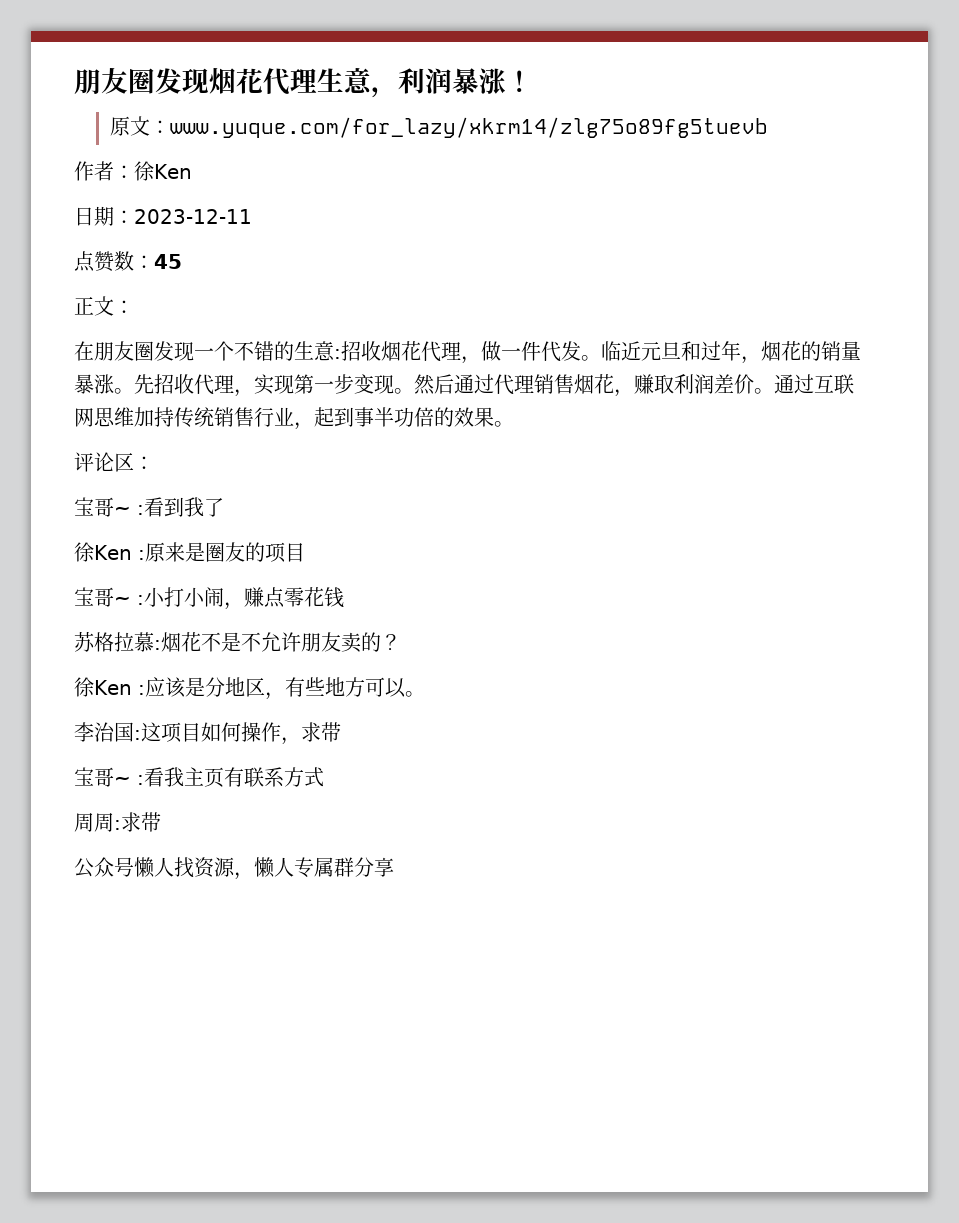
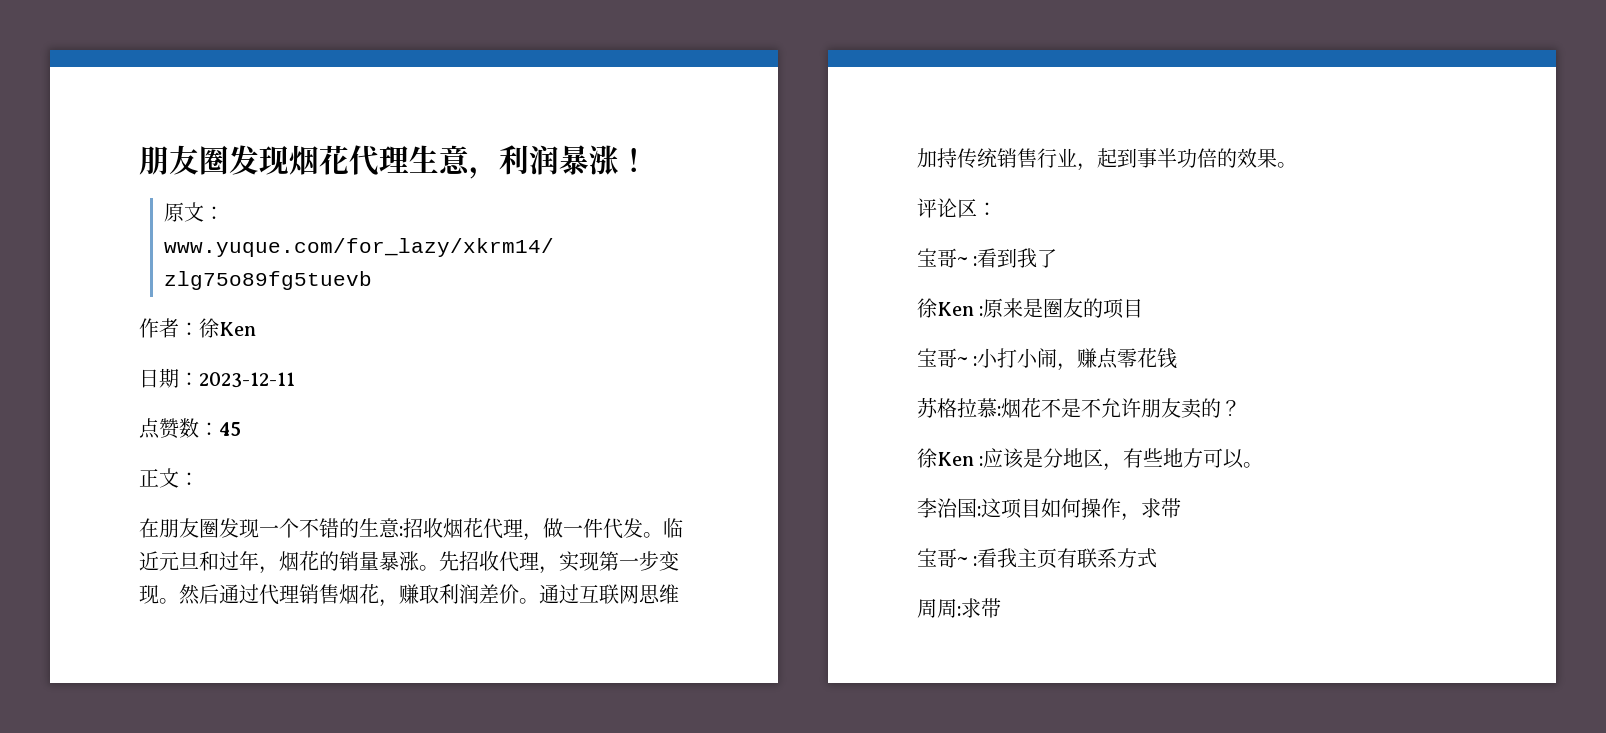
[74,857,394,880] // 公众号懒人找资源，懒人专属群分享 -> (1001, 608) none

